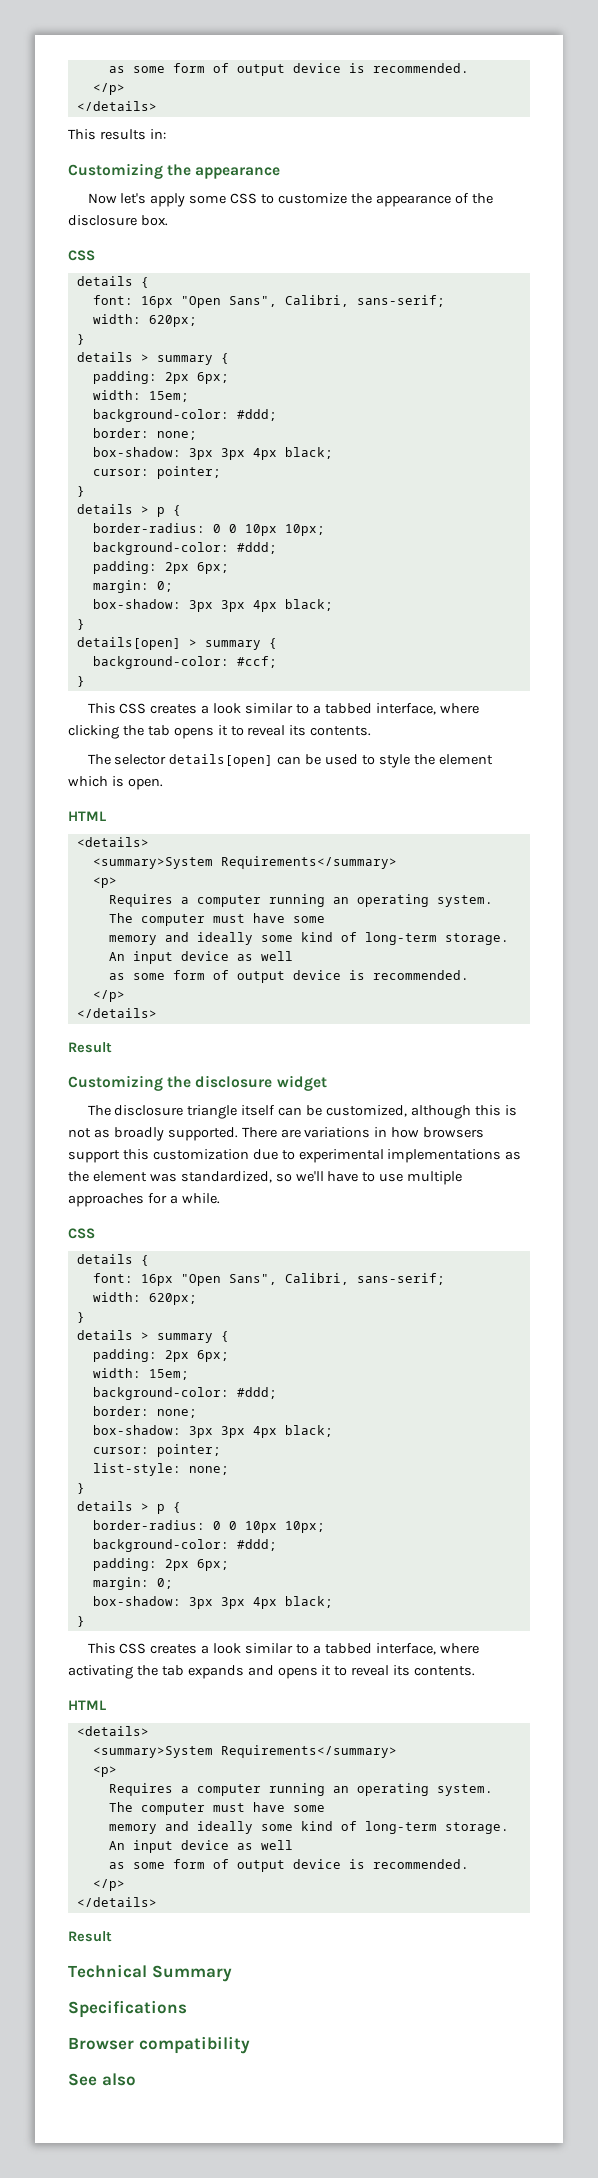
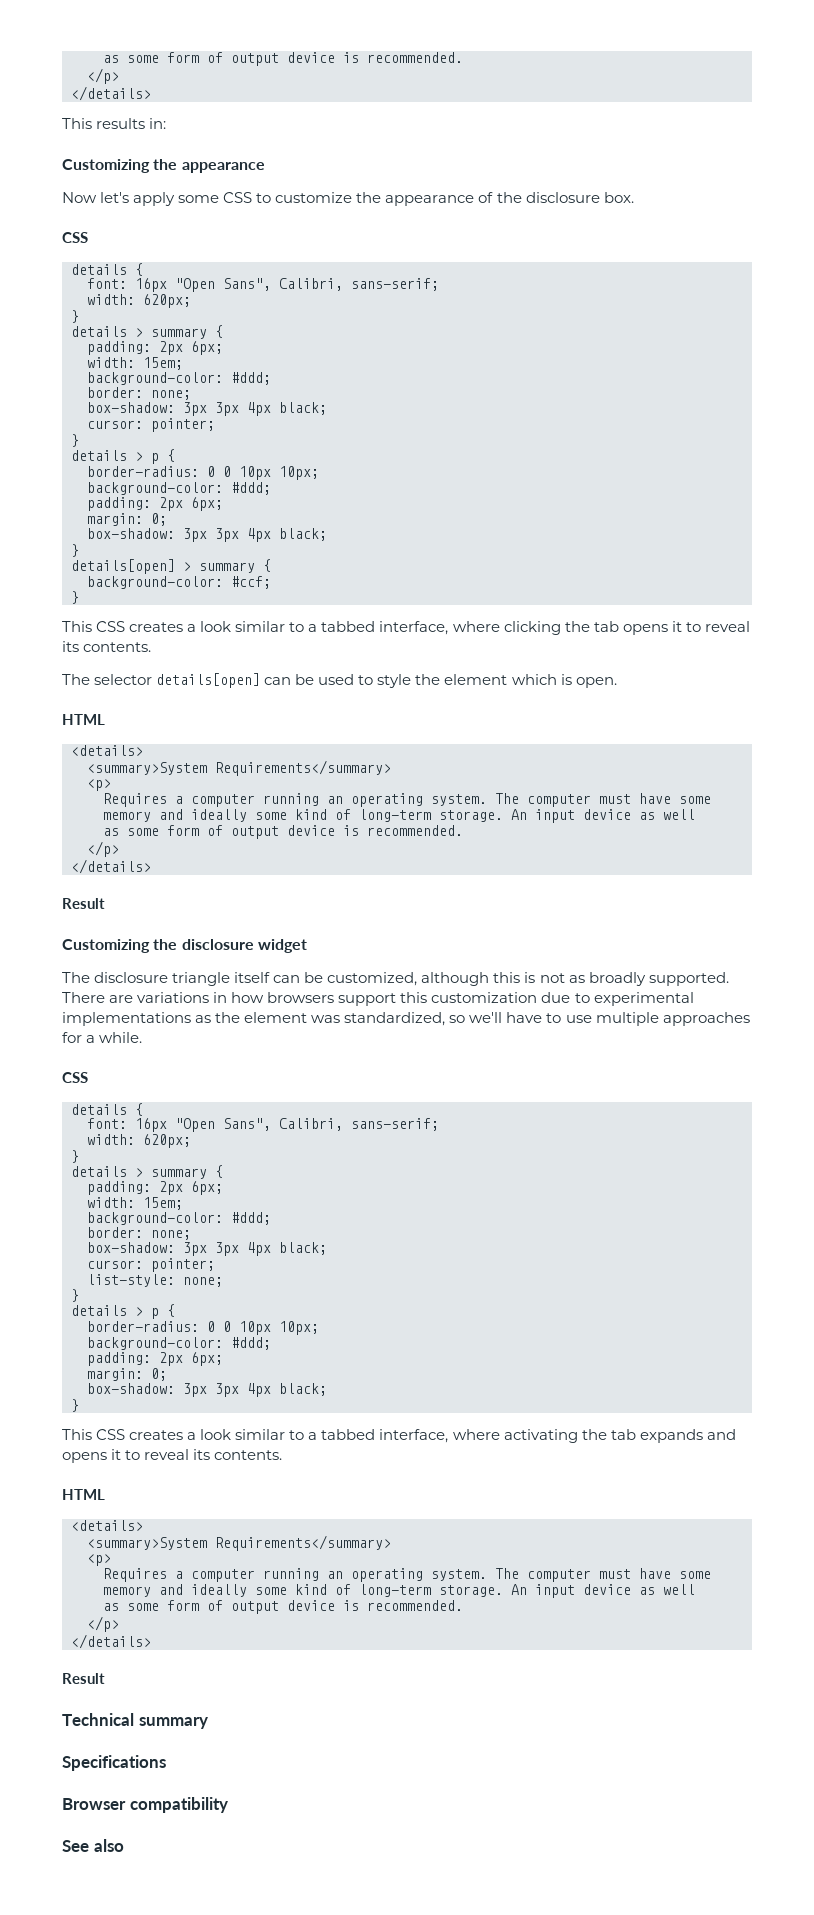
[151,1965,232,1982] Summary -> [138,1717,208,1729] summary

